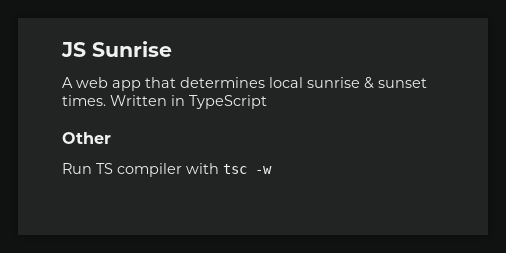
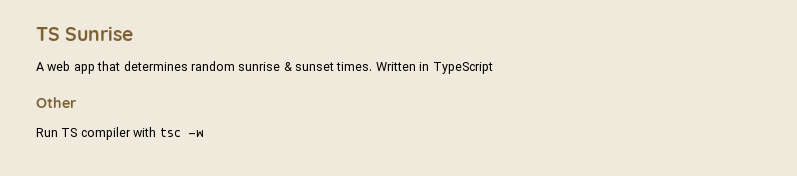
[61,42,86,57] JS -> [36,27,60,41] TS
[269,77,303,88] local -> [190,61,235,71] random

